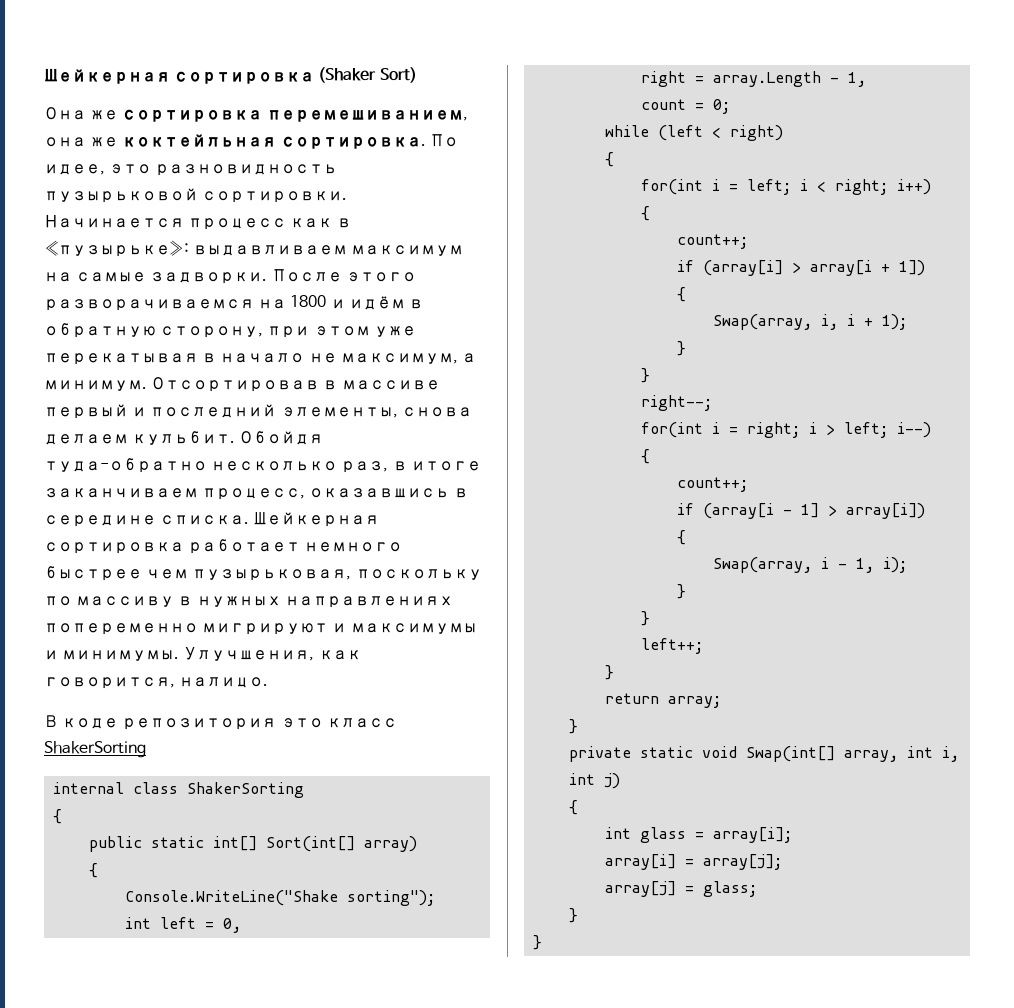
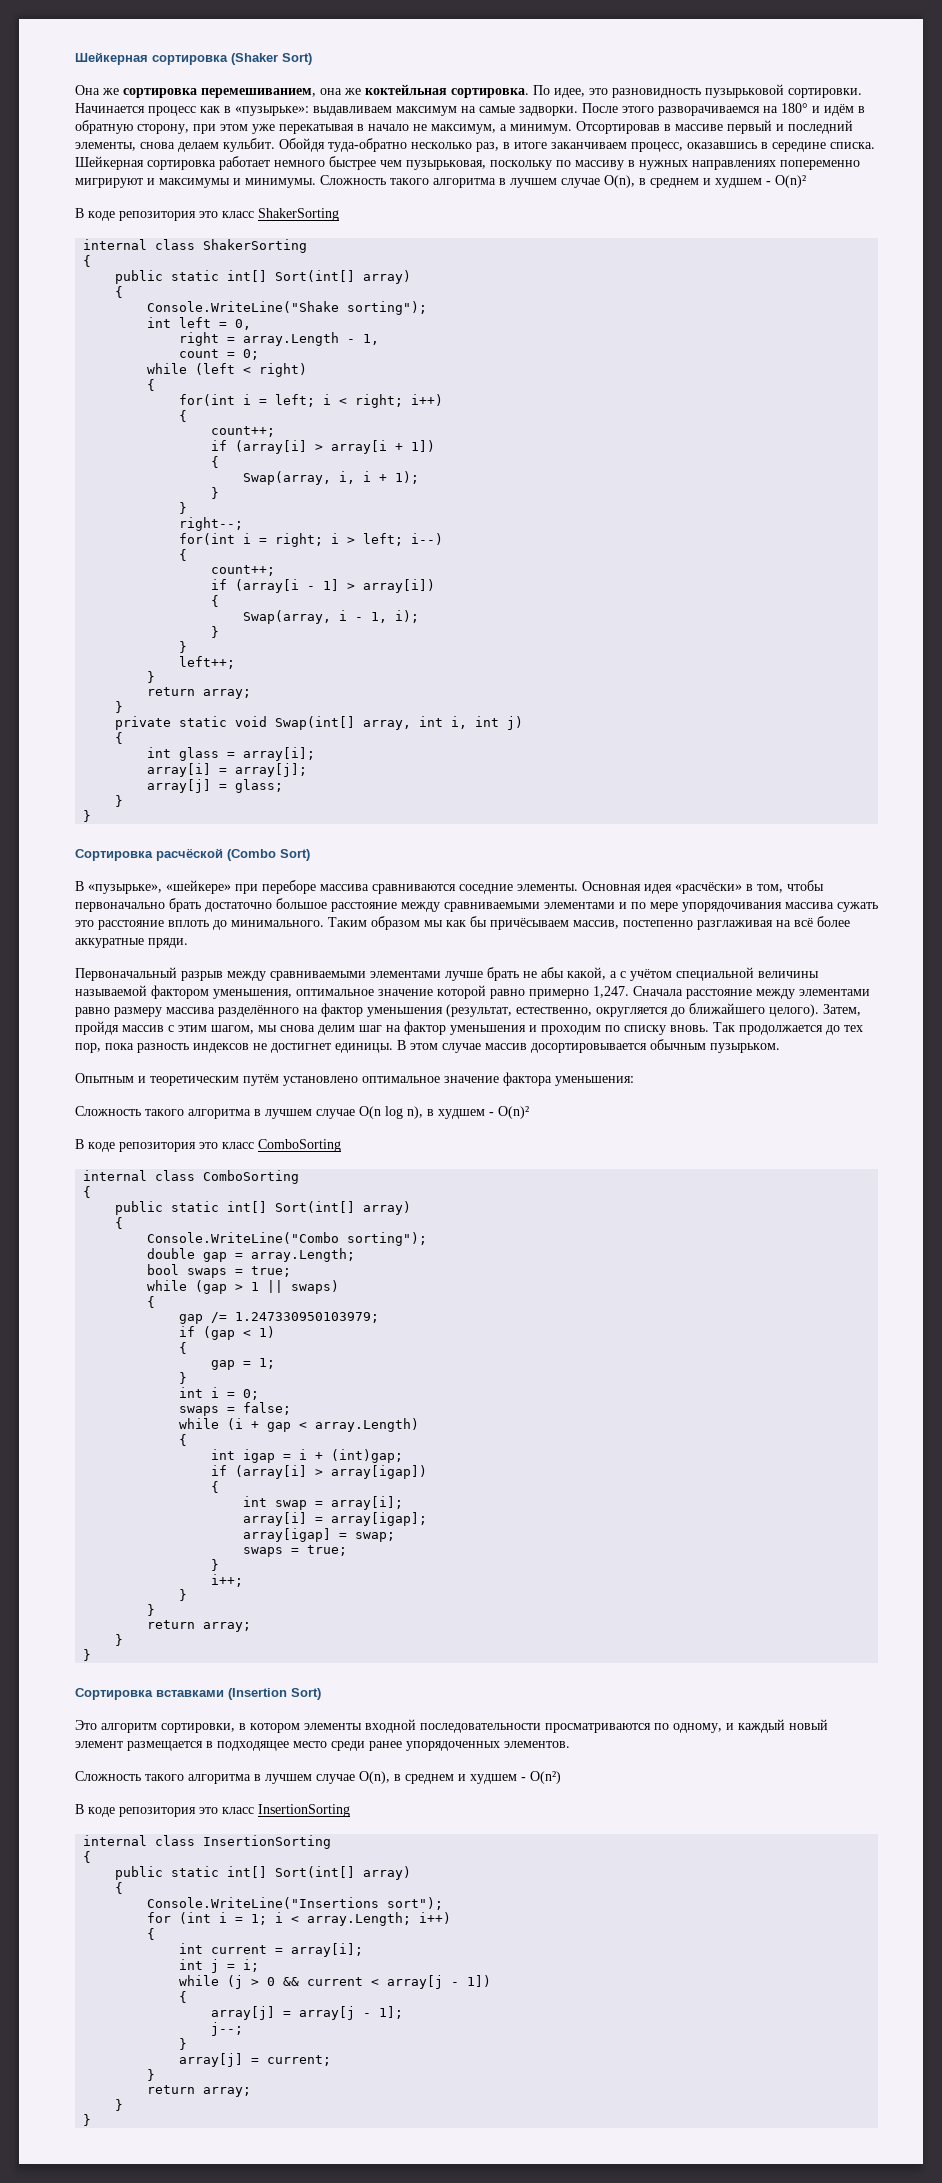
[290,295,327,307] 1800 -> [781,103,808,113] 180°
[183,646,361,661] [44,677,269,689] Улучшения, как говорится, налицо. -> [320,175,806,188] Сложность такого алгоритма в лучшем случае O(n), в среднем и худшем - O(n)²
(543, 942) none -> [75,848,310,861] [75,880,824,894] [75,898,878,912] [75,916,850,930] [75,938,188,948] [75,967,819,981] [75,985,870,999] [75,1003,861,1017] [75,1021,863,1035] [75,1039,780,1053] [75,1072,634,1086] [75,1106,529,1119] [75,1139,341,1152] [83,1170,300,1184] [83,1186,92,1198] [115,1201,412,1215] [115,1217,124,1229] [147,1232,428,1246] [147,1248,356,1262] [147,1264,292,1278] [147,1280,340,1294] [147,1296,156,1308] [179,1312,380,1324] [179,1326,276,1340] [179,1342,188,1354] [211,1358,276,1370] [179,1372,188,1384] [179,1387,260,1400] [179,1402,292,1416] [179,1418,420,1432] [179,1434,188,1446] [211,1449,404,1463] [211,1465,428,1479] [211,1481,220,1493] [243,1496,404,1510] [243,1512,428,1526] [243,1528,396,1542] [243,1545,348,1557] [211,1559,220,1571] [211,1574,244,1587] [179,1589,188,1601] [147,1604,156,1616] [147,1620,252,1632] [115,1634,124,1646] [83,1649,92,1661] [75,1688,321,1700] [75,1719,828,1733] [75,1741,570,1751] [75,1771,561,1784] [75,1804,350,1817] [83,1835,332,1849] [83,1851,92,1863] [115,1866,412,1880] [115,1882,124,1894] [147,1897,444,1910] [147,1912,452,1926] [147,1928,156,1940] [179,1943,364,1957] [179,1959,260,1973] [179,1975,492,1989] [179,1991,188,2003] [211,2006,404,2020] [211,2022,244,2036] [179,2038,188,2050] [179,2053,332,2067] [147,2069,156,2081] [147,2085,252,2097] [115,2099,124,2111] [83,2114,92,2126] // Сортировка расчёской (Combo Sort) // В «пузырьке», «шейкере» при переборе массива сравниваются соседние элементы. Основная идея «расчёски» в том, чтобы первоначально брать достаточно большое расстояние между сравниваемыми элементами и по мере упорядочивания массива сужать это расстояние вплоть до минимального. Таким образом мы как бы причёсываем массив, постепенно разглаживая на всё более аккуратные пряди. // Первоначальный разрыв между сравниваемыми элементами лучше брать не абы какой, а с учётом специальной величины называемой фактором уменьшения, оптимальное значение которой равно примерно 1,247. Сначала расстояние между элементами равно размеру массива разделённого на фактор уменьшения (результат, естественно, округляется до ближайшего целого). Затем, пройдя массив с этим шагом, мы снова делим шаг на фактор уменьшения и проходим по списку вновь. Так продолжается до тех пор, пока разность индексов не достигнет единицы. В этом случае массив досортировывается обычным пузырьком. // Опытным и теоретическим путём установлено оптимальное значение фактора уменьшения: // Сложность такого алгоритма в лучшем случае O(n log n), в худшем - O(n)² // В коде репозитория это класс ComboSorting // internal class ComboSorting // { // public static int[] Sort(int[] array) // { // Console.WriteLine("Combo sorting"); // double gap = array.Length; // bool swaps = true; // while (gap > 1 || swaps) // { // gap /= 1.247330950103979; // if (gap < 1) // { // gap = 1; // } // int i = 0; // swaps = false; // while (i + gap < array.Length) // { // int igap = i + (int)gap; // if (array[i] > array[igap]) // { // int swap = array[i]; // array[i] = array[igap]; // array[igap] = swap; // swaps = true; // } // i++; // } // } // return array; // } // } // Сортировка вставками (Insertion Sort) // Это алгоритм сортировки, в котором элементы входной последовательности просматриваются по одному, и каждый новый элемент размещается в подходящее место среди ранее упорядоченных элементов. // Сложность такого алгоритма в лучшем случае O(n), в среднем и худшем - O(n²) // В коде репозитория это класс InsertionSorting // internal class InsertionSorting // { // public static int[] Sort(int[] array) // { // Console.WriteLine("Insertions sort"); // for (int i = 1; i < array.Length; i++) // { // int current = array[i]; // int j = i; // while (j > 0 && current < array[j - 1]) // { // array[j] = array[j - 1]; // j--; // } // array[j] = current; // } // return array; // } // }

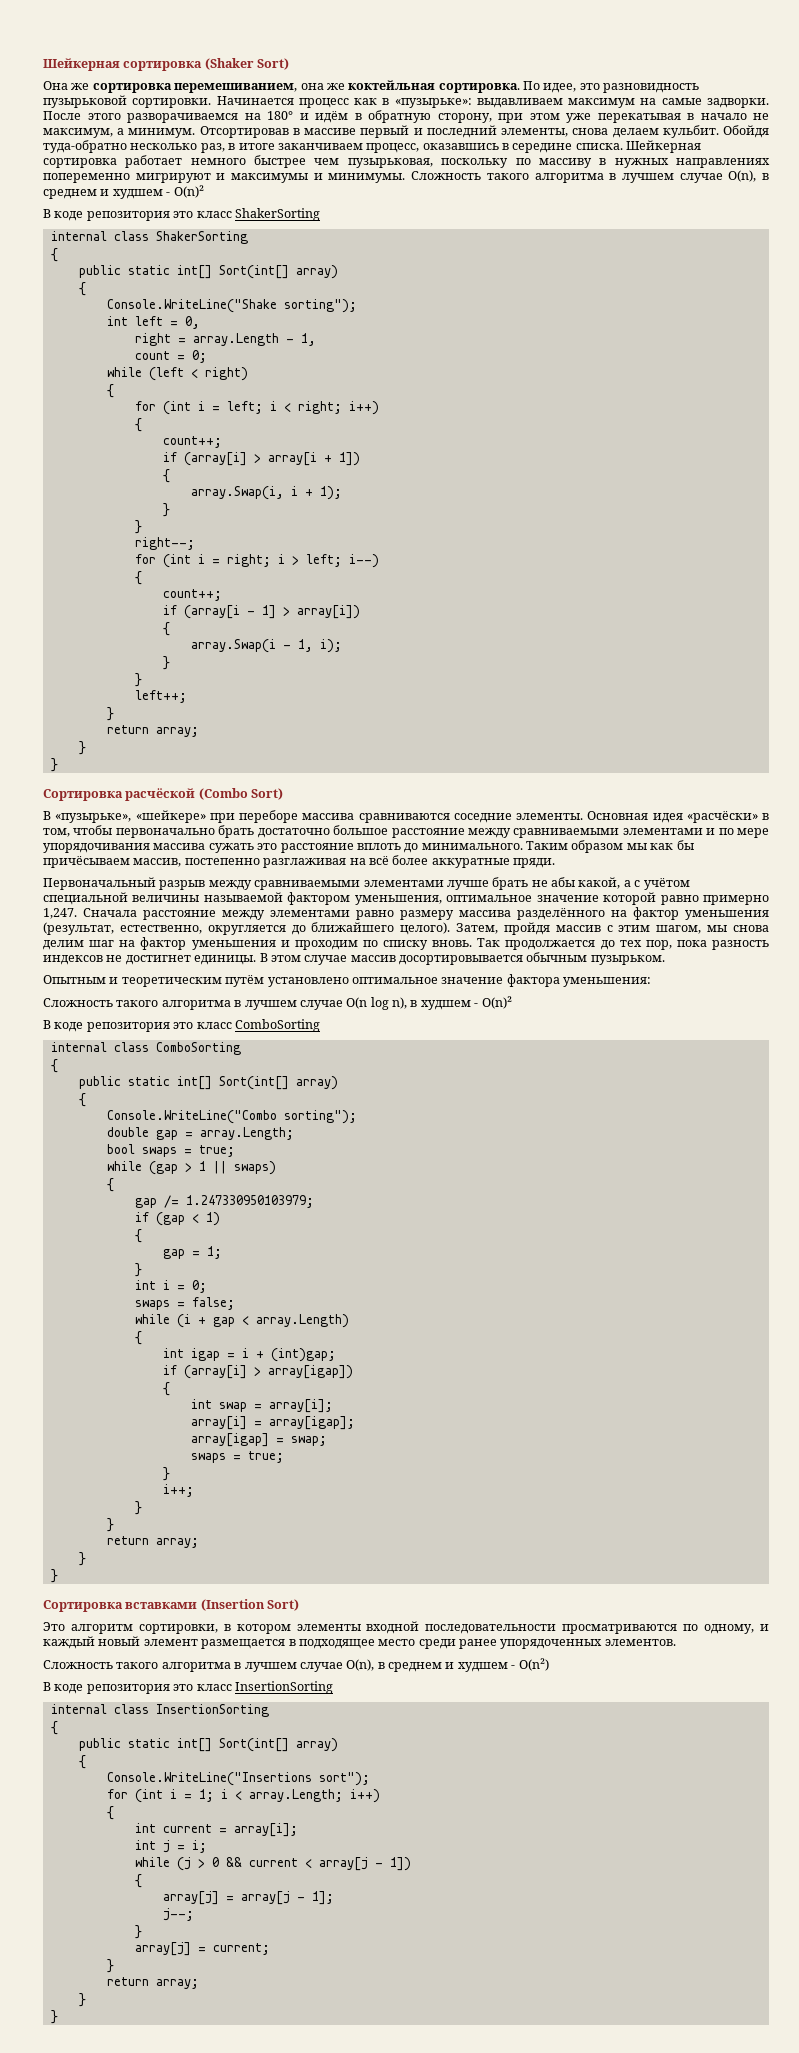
[179,394,236,406] for(int -> [134,401,191,415] for (int
[243,471,356,485] Swap(array, i, -> [190,486,284,500] array.Swap(i,
[179,533,236,545] for(int -> [134,554,191,568] for (int
[243,610,348,624] Swap(array, i -> [190,639,276,653] array.Swap(i
[115,716,524,730] [115,732,124,744] [147,747,316,761] [147,763,308,777] [147,779,284,793] [115,795,124,807] // private static void Swap(int[] array, int i, int j) // { // int glass = array[i]; // array[i] = array[j]; // array[j] = glass; // } -> (86, 748) none

